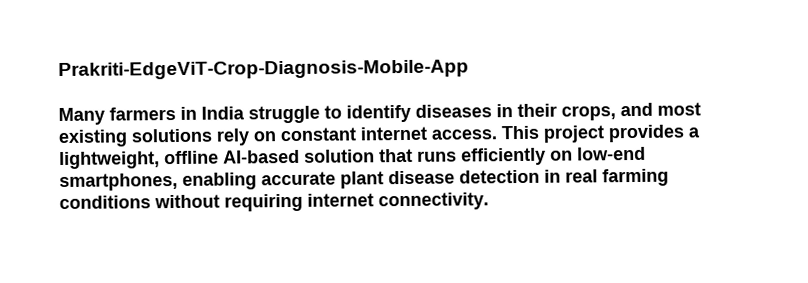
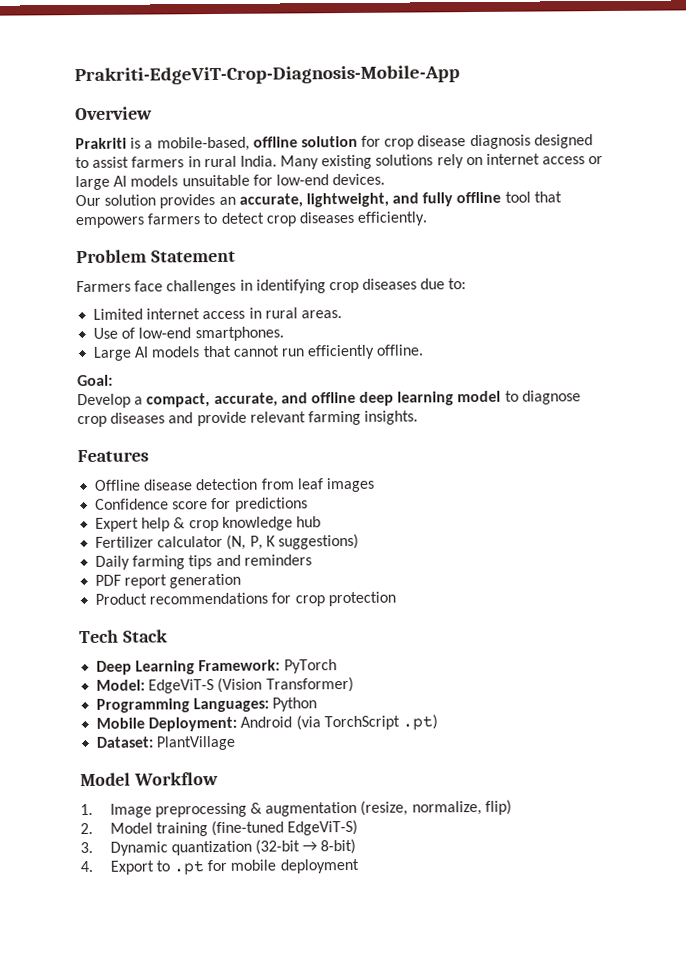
[58,102,701,126] [58,124,700,148] [59,146,646,170] [59,168,669,192] [59,192,489,212] Many farmers in India struggle to identify diseases in their crops, and most existing solutions rely on constant internet access. This project provides a lightweight, offline AI-based solution that runs efficiently on low-end smartphones, enabling accurate plant disease detection in real farming conditions without requiring internet connectivity. -> [75,106,153,121] [75,134,593,152] [75,153,604,170] [75,173,386,191] [75,191,562,209] [75,211,428,229] [76,249,236,264] [76,278,467,295] [93,307,342,320] [93,326,284,342] [93,344,424,361] [77,374,113,387] [77,390,581,409] [77,410,419,428] [77,449,149,463] [94,477,375,493] [95,497,308,512] [95,516,321,532] [95,533,359,550] [95,554,312,570] [95,573,242,589] [95,591,396,607] [79,629,168,644] [96,659,337,675] [96,676,354,694] [96,697,318,713] [96,714,438,732] [96,735,237,751] [80,771,219,787] [80,799,512,818] [80,819,359,837] [80,838,357,856] [80,858,359,876] Overview // Prakriti is a mobile-based, offline solution for crop disease diagnosis designed to assist farmers in rural India. Many existing solutions rely on internet access or large AI models unsuitable for low-end devices. // Our solution provides an accurate, lightweight, and fully offline tool that empowers farmers to detect crop diseases efficiently. // Problem Statement // Farmers face challenges in identifying crop diseases due to: // Limited internet access in rural areas. // Use of low-end smartphones. // Large AI models that cannot run efficiently offline. // Goal: // Develop a compact, accurate, and offline deep learning model to diagnose crop diseases and provide relevant farming insights. // Features // Offline disease detection from leaf images // Confidence score for predictions // Expert help & crop knowledge hub // Fertilizer calculator (N, P, K suggestions) // Daily farming tips and reminders // PDF report generation // Product recommendations for crop protection // Tech Stack // Deep Learning Framework: PyTorch // Model: EdgeViT-S (Vision Transformer) // Programming Languages: Python // Mobile Deployment: Android (via TorchScript .pt) // Dataset: PlantVillage // Model Workflow // 1. Image preprocessing & augmentation (resize, normalize, flip) // 2. Model training (fine-tuned EdgeViT-S) // 3. Dynamic quantization (32-bit → 8-bit) // 4. Export to .pt for mobile deployment

